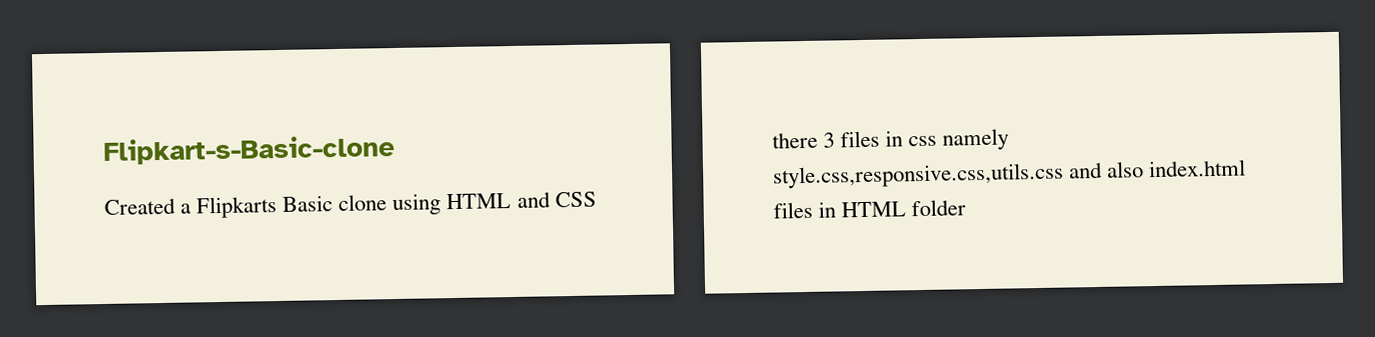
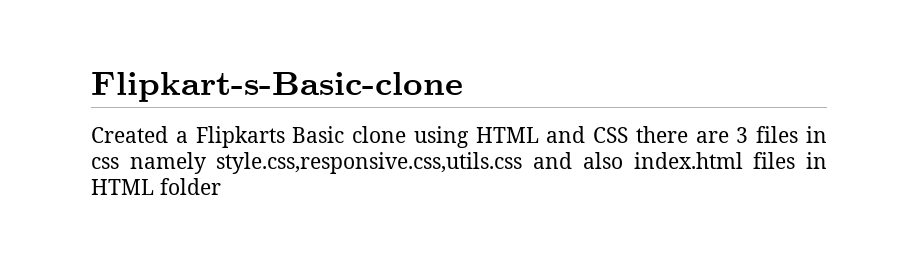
(818, 140) none -> [695,131,729,143] are

